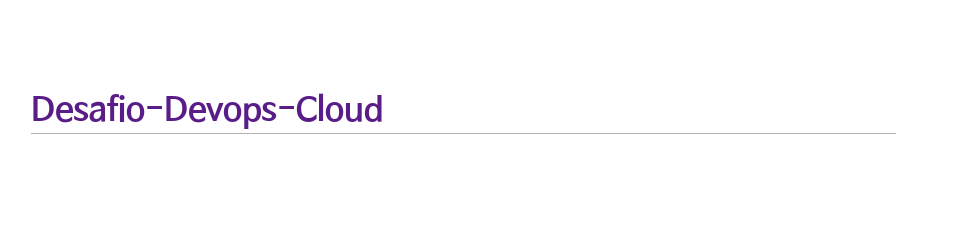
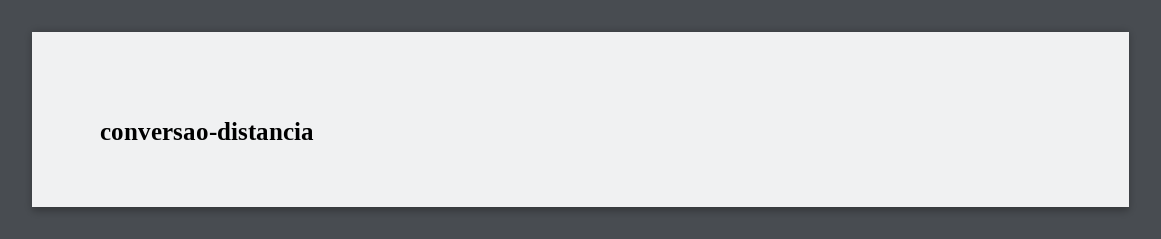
[31,93,383,129] Desafio-Devops-Cloud -> [100,122,314,140] conversao-distancia

